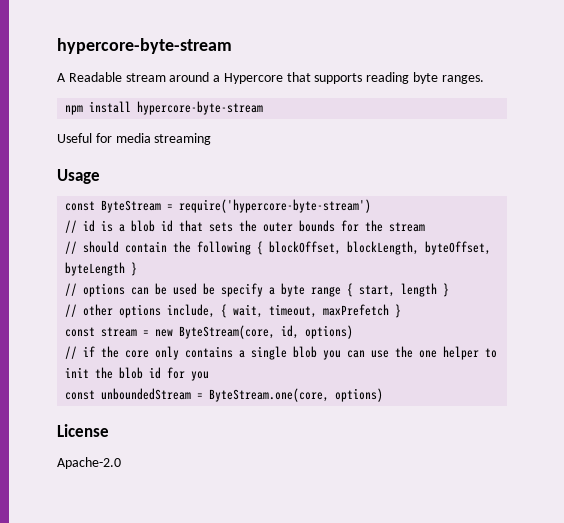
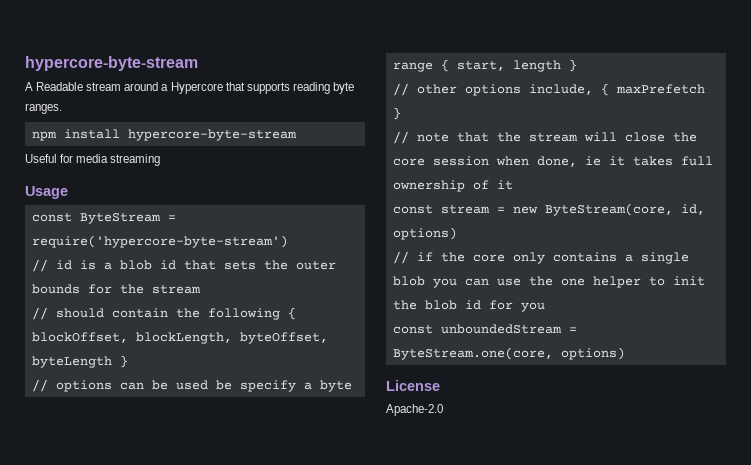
[233,304,318,318] wait, timeout, -> (609, 89) none
(402, 311) none -> [392,131,697,144] [392,156,713,167] [392,180,513,192] // // note that the stream will close the core session when done, ie it takes full ownership of it

